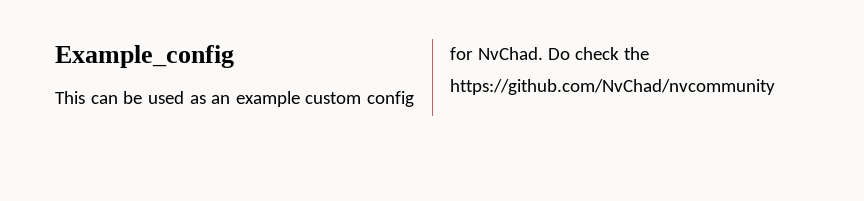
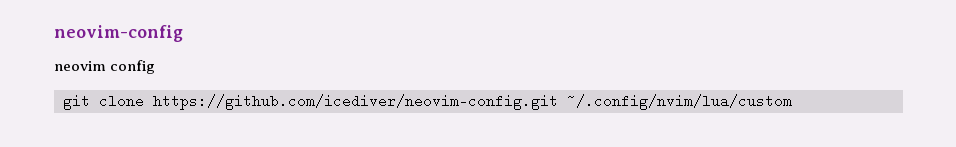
[55,45,234,68] [55,91,414,107] [450,47,649,60] [450,79,775,95] Example_config // This can be used as an example custom config for NvChad. Do check the https://github.com/NvChad/nvcommunity -> [54,25,183,42] [54,60,156,74] [63,94,792,110] neovim-config // neovim config // git clone https://github.com/icediver/neovim-config.git ~/.config/nvim/lua/custom

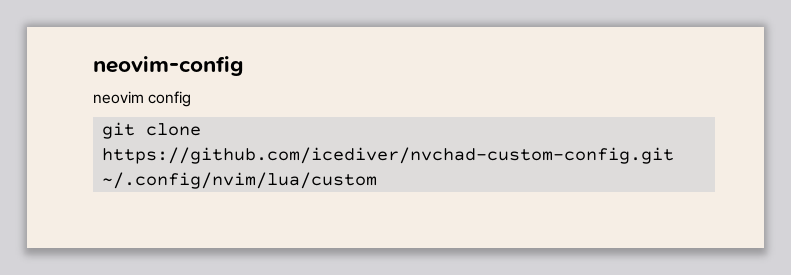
[153,94,558,110] https://github.com/icediver/neovim-config.git -> [102,147,675,164] https://github.com/icediver/nvchad-custom-config.git

